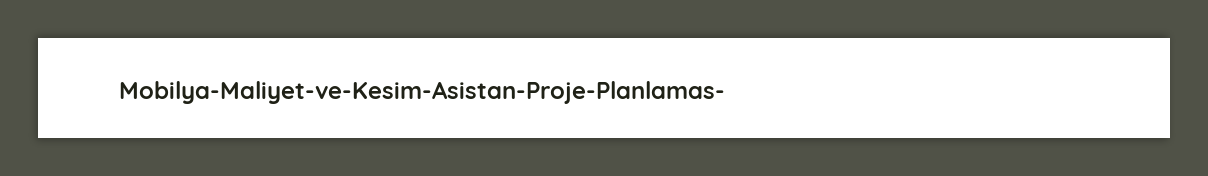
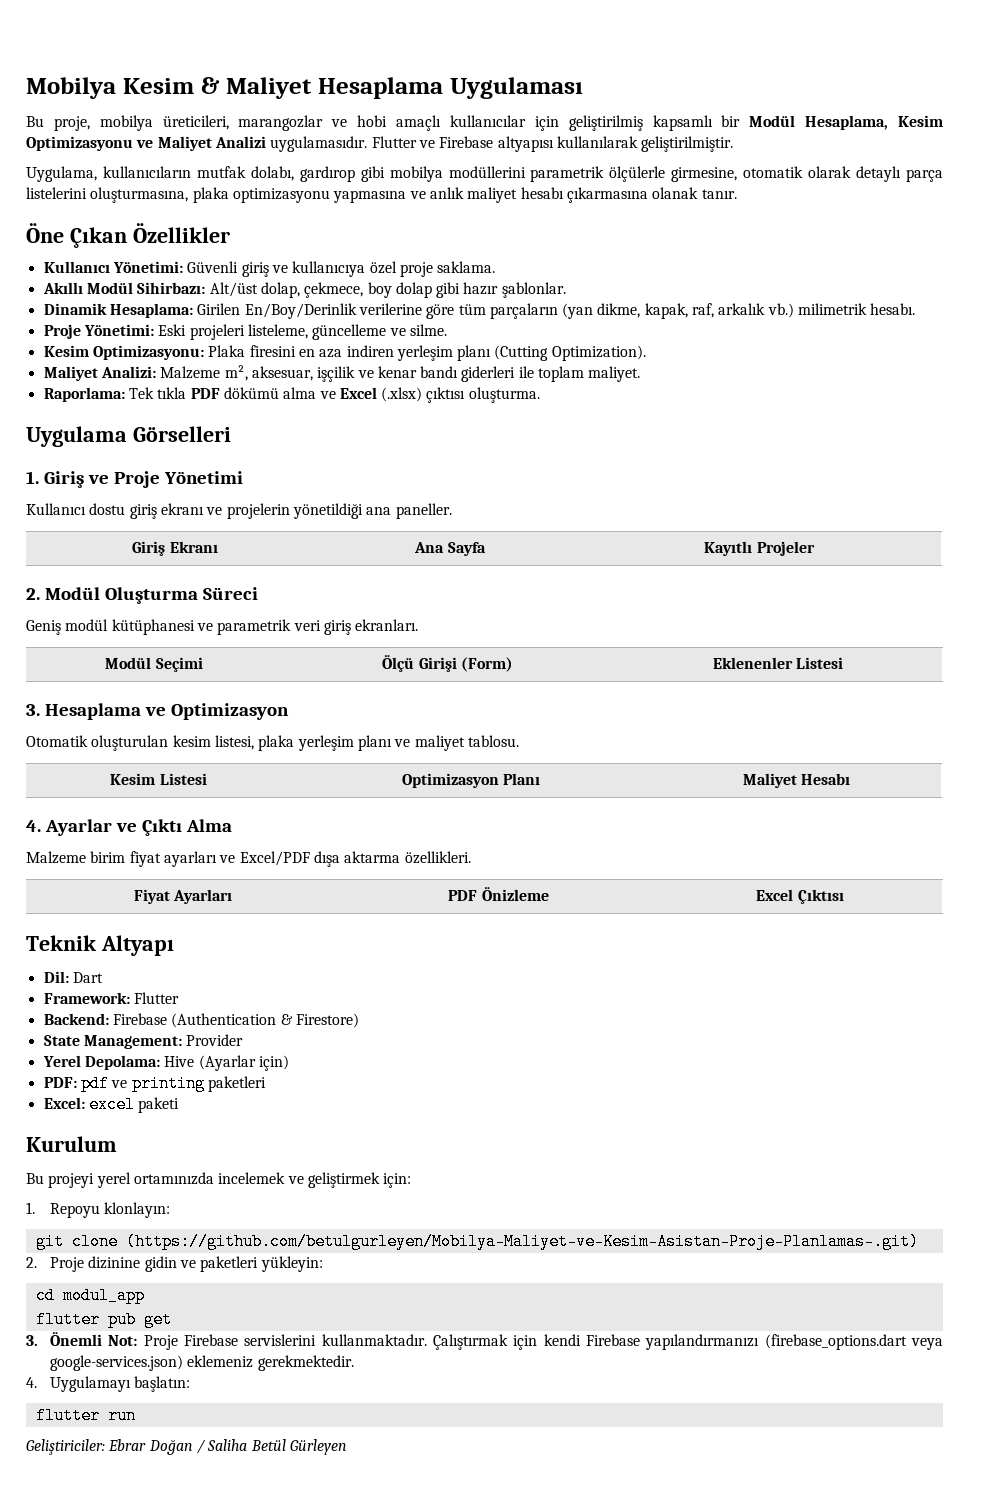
[119,81,725,104] Mobilya-Maliyet-ve-Kesim-Asistan-Proje-Planlamas- -> [26,77,583,99] [26,115,944,131] [26,136,734,152] [26,166,944,182] [26,187,737,203] [26,223,230,248] [43,261,496,277] [42,282,566,298] [43,303,916,319] [43,324,447,340] [43,345,646,361] [43,365,641,382] [43,387,540,403] [26,426,231,447] [26,471,243,488] [26,503,452,519] [132,541,218,556] [414,542,486,556] [704,541,815,556] [26,587,258,604] [26,619,419,635] [105,657,203,672] [382,655,513,672] [712,657,844,669] [26,703,289,720] [26,735,519,751] [110,773,207,785] [401,773,541,788] [742,773,851,788] [26,819,232,836] [26,851,471,867] [133,889,233,904] [448,887,549,901] [756,889,844,904] [26,935,174,956] [43,971,103,983] [43,992,179,1004] [43,1013,359,1028] [43,1034,244,1049] [42,1055,289,1071] [43,1075,266,1092] [43,1096,180,1113] [26,1136,117,1152] [26,1172,412,1188] [26,1202,171,1218] [35,1233,919,1250] [26,1256,323,1272] [35,1287,145,1304] [35,1311,172,1328] [26,1332,944,1350] [49,1355,354,1371] [26,1376,191,1392] [35,1407,136,1424] [26,1439,347,1455] Mobilya Kesim & Maliyet Hesaplama Uygulaması // Bu proje, mobilya üreticileri, marangozlar ve hobi amaçlı kullanıcılar için geliştirilmiş kapsamlı bir Modül Hesaplama, Kesim Optimizasyonu ve Maliyet Analizi uygulamasıdır. Flutter ve Firebase altyapısı kullanılarak geliştirilmiştir. // Uygulama, kullanıcıların mutfak dolabı, gardırop gibi mobilya modüllerini parametrik ölçülerle girmesine, otomatik olarak detaylı parça listelerini oluşturmasına, plaka optimizasyonu yapmasına ve anlık maliyet hesabı çıkarmasına olanak tanır. // Öne Çıkan Özellikler // Kullanıcı Yönetimi: Güvenli giriş ve kullanıcıya özel proje saklama. // Akıllı Modül Sihirbazı: Alt/üst dolap, çekmece, boy dolap gibi hazır şablonlar. // Dinamik Hesaplama: Girilen En/Boy/Derinlik verilerine göre tüm parçaların (yan dikme, kapak, raf, arkalık vb.) milimetrik hesabı. // Proje Yönetimi: Eski projeleri listeleme, güncelleme ve silme. // Kesim Optimizasyonu: Plaka firesini en aza indiren yerleşim planı (Cutting Optimization). // Maliyet Analizi: Malzeme m², aksesuar, işçilik ve kenar bandı giderleri ile toplam maliyet. // Raporlama: Tek tıkla PDF dökümü alma ve Excel (.xlsx) çıktısı oluşturma. // Uygulama Görselleri // 1. Giriş ve Proje Yönetimi // Kullanıcı dostu giriş ekranı ve projelerin yönetildiği ana paneller. // Giriş Ekranı | Ana Sayfa | Kayıtlı Projeler // 2. Modül Oluşturma Süreci // Geniş modül kütüphanesi ve parametrik veri giriş ekranları. // Modül Seçimi | Ölçü Girişi (Form) | Eklenenler Listesi // 3. Hesaplama ve Optimizasyon // Otomatik oluşturulan kesim listesi, plaka yerleşim planı ve maliyet tablosu. // Kesim Listesi | Optimizasyon Planı | Maliyet Hesabı // 4. Ayarlar ve Çıktı Alma // Malzeme birim fiyat ayarları ve Excel/PDF dışa aktarma özellikleri. // Fiyat Ayarları | PDF Önizleme | Excel Çıktısı // Teknik Altyapı // Dil: Dart // Framework: Flutter // Backend: Firebase (Authentication & Firestore) // State Management: Provider // Yerel Depolama: Hive (Ayarlar için) // PDF: pdf ve printing paketleri // Excel: excel paketi // Kurulum // Bu projeyi yerel ortamınızda incelemek ve geliştirmek için: // 1. Repoyu klonlayın: // git clone (https://github.com/betulgurleyen/Mobilya-Maliyet-ve-Kesim-Asistan-Proje-Planlamas-.git) // 2. Proje dizinine gidin ve paketleri yükleyin: // cd modul_app // flutter pub get // 3. Önemli Not: Proje Firebase servislerini kullanmaktadır. Çalıştırmak için kendi Firebase yapılandırmanızı (firebase_options.dart veya google-services.json) eklemeniz gerekmektedir. // 4. Uygulamayı başlatın: // flutter run // Geliştiriciler: Ebrar Doğan / Saliha Betül Gürleyen

